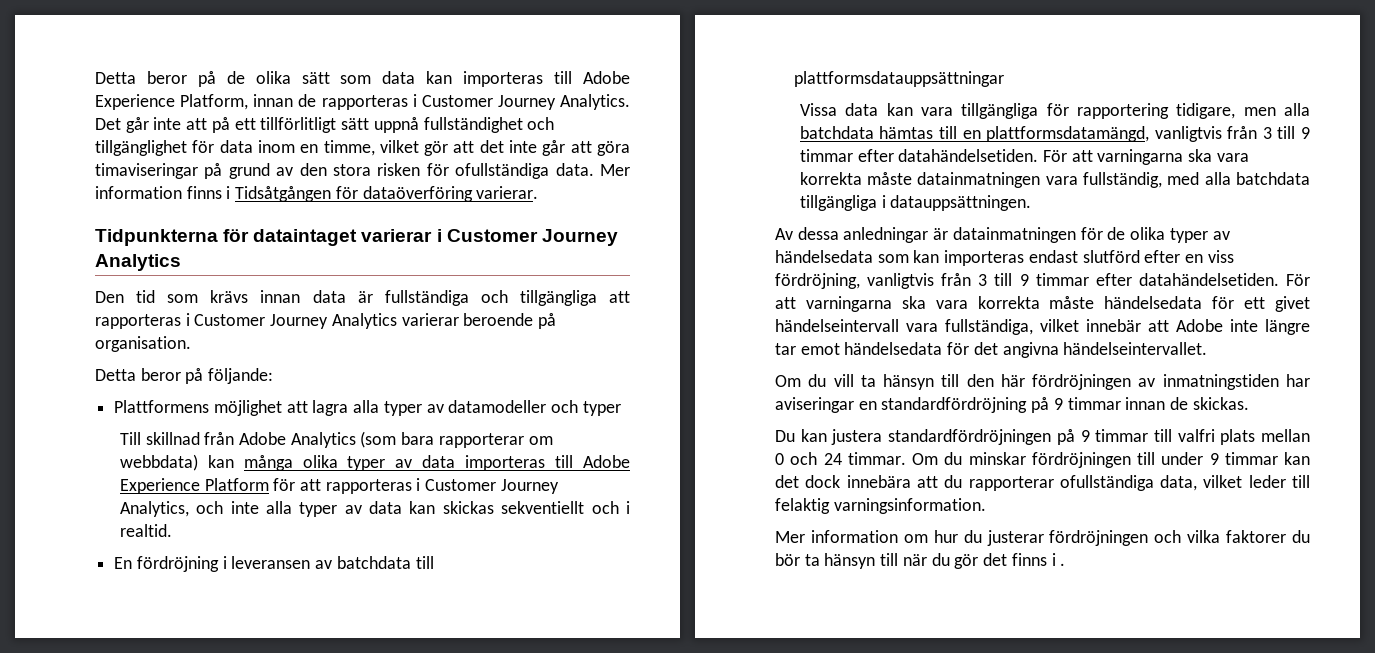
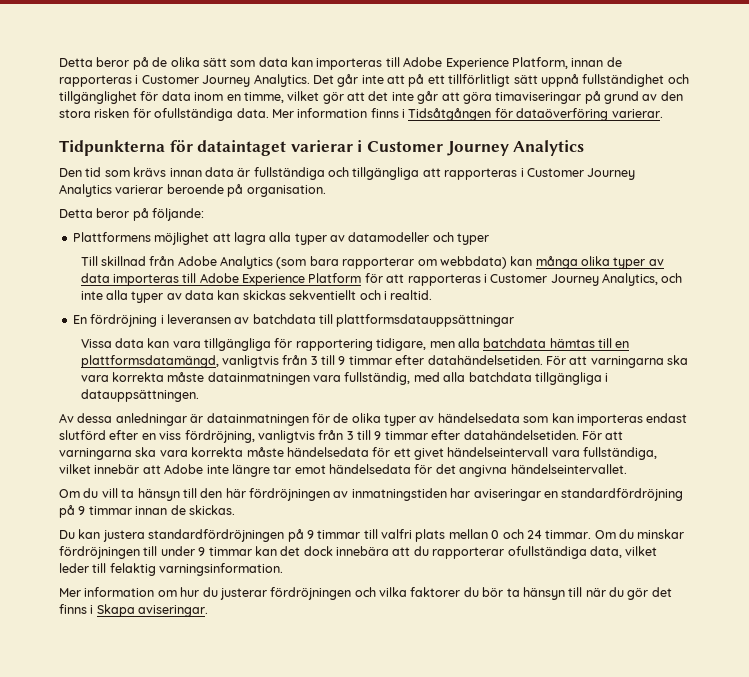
[1060,563,1066,566] . -> [96,604,209,617] Skapa aviseringar.

